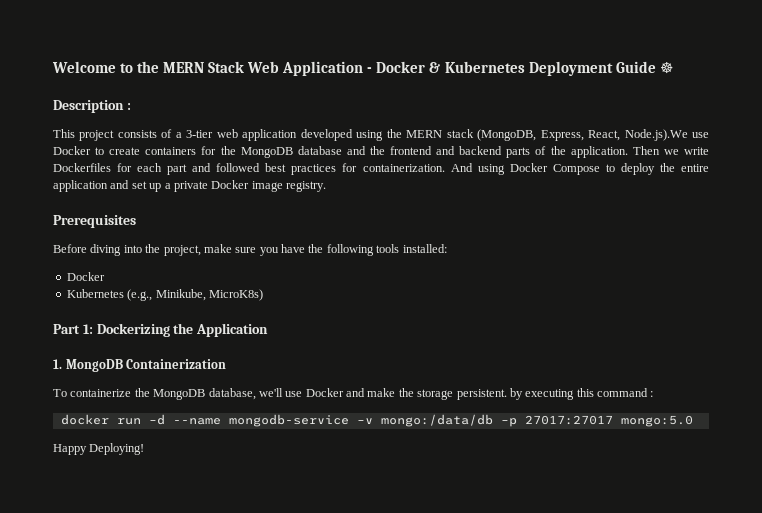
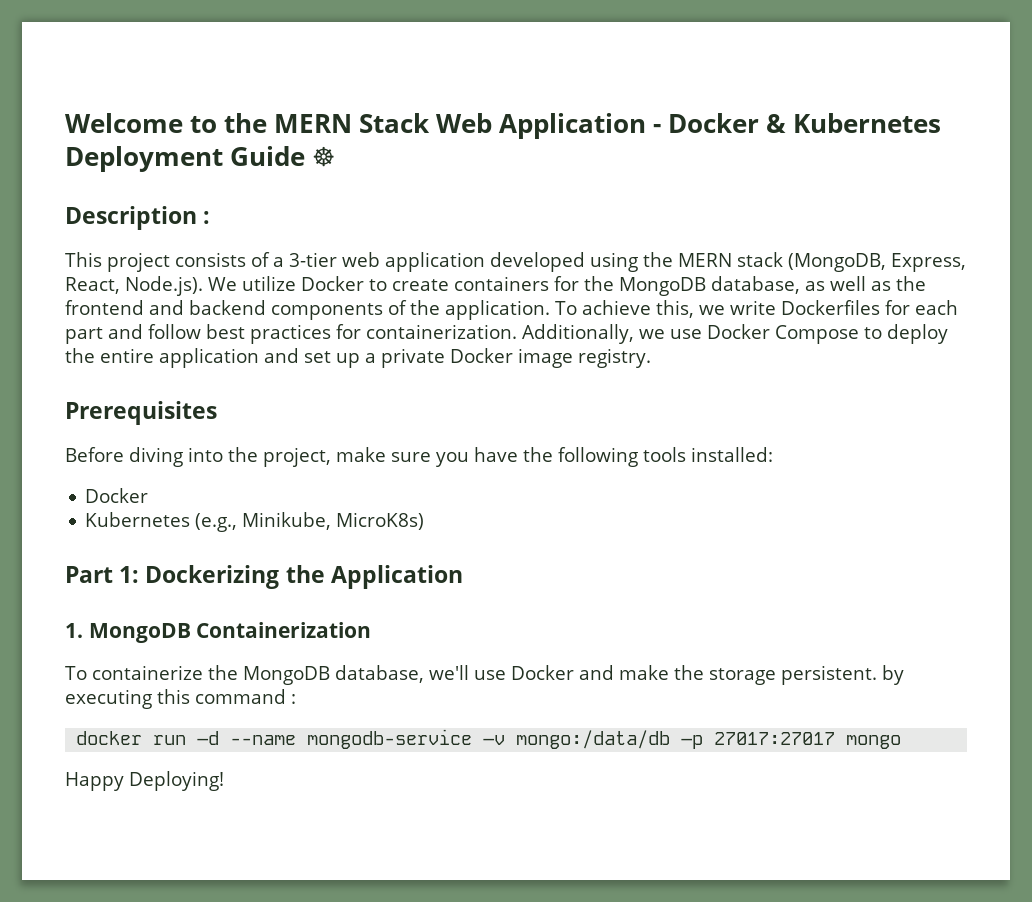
[624,129,710,141] Node.js).We use -> [125,276,296,296] Node.js). We utilize
[297,146,366,155] database and -> [711,276,891,294] database, as well as
[506,147,531,158] parts -> [271,303,383,320] components
[632,146,660,155] Then -> [555,300,694,318] To achieve this,
[216,163,261,172] followed -> [148,324,201,339] follow
[450,163,505,175] And using -> [522,324,702,344] Additionally, we use
[620,415,693,427] mongo:5.0 -> [846,735,902,749] mongo

